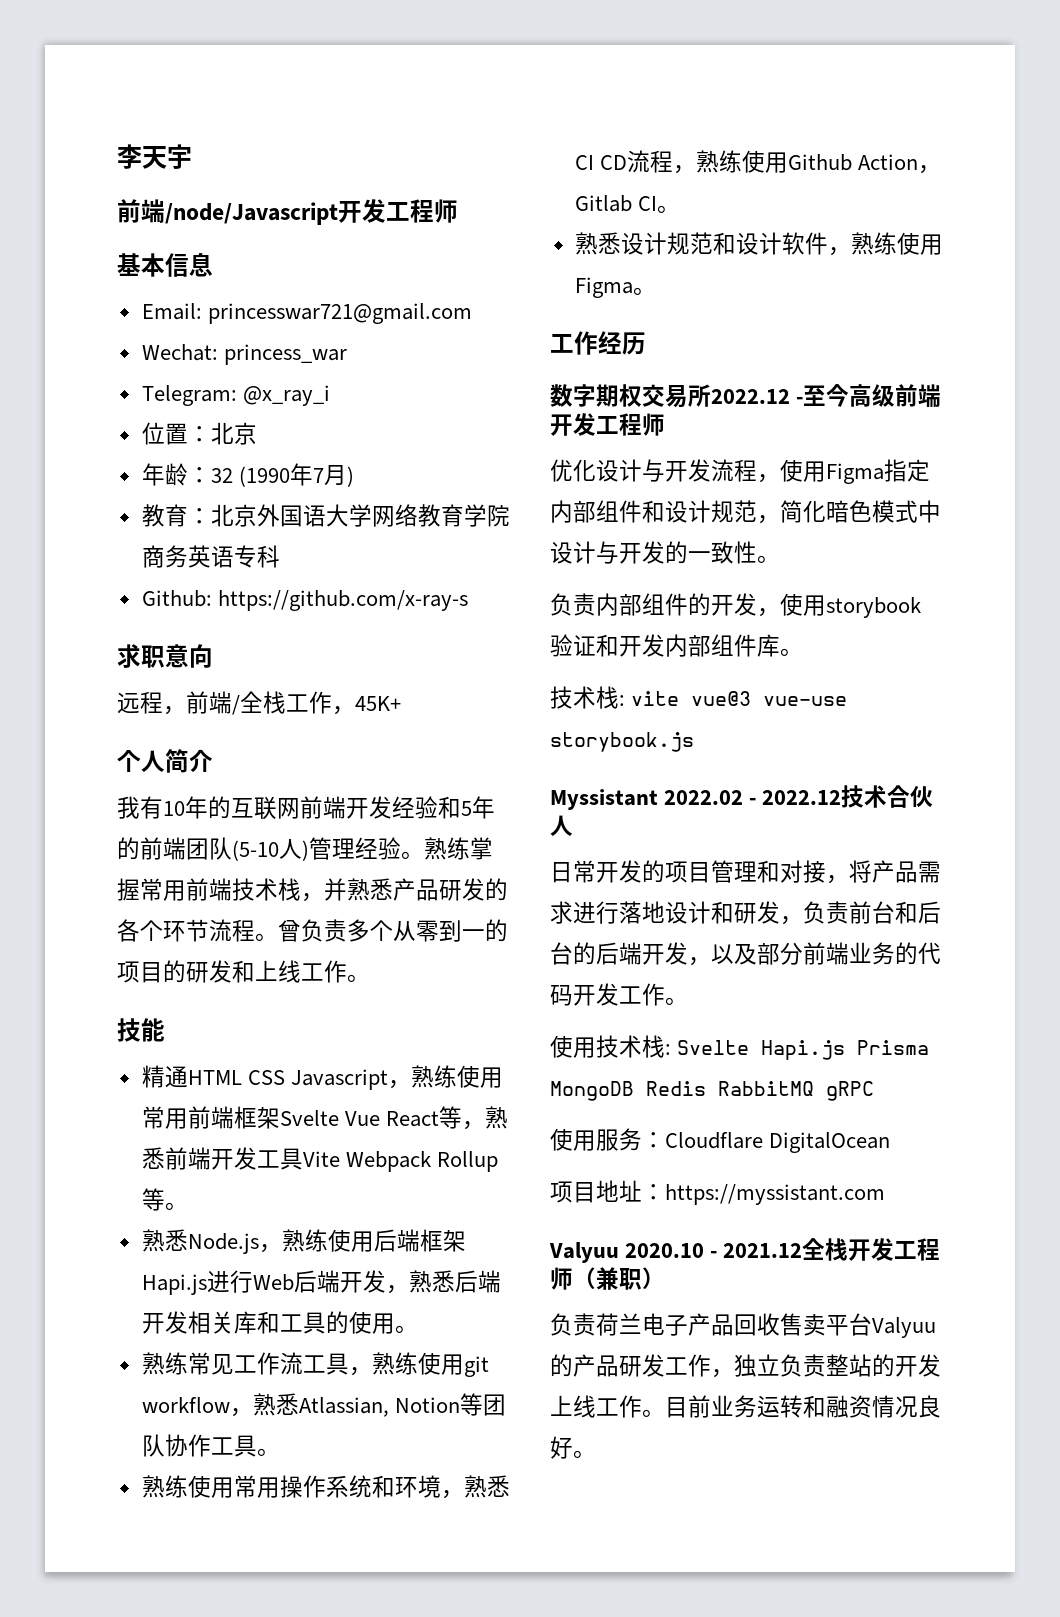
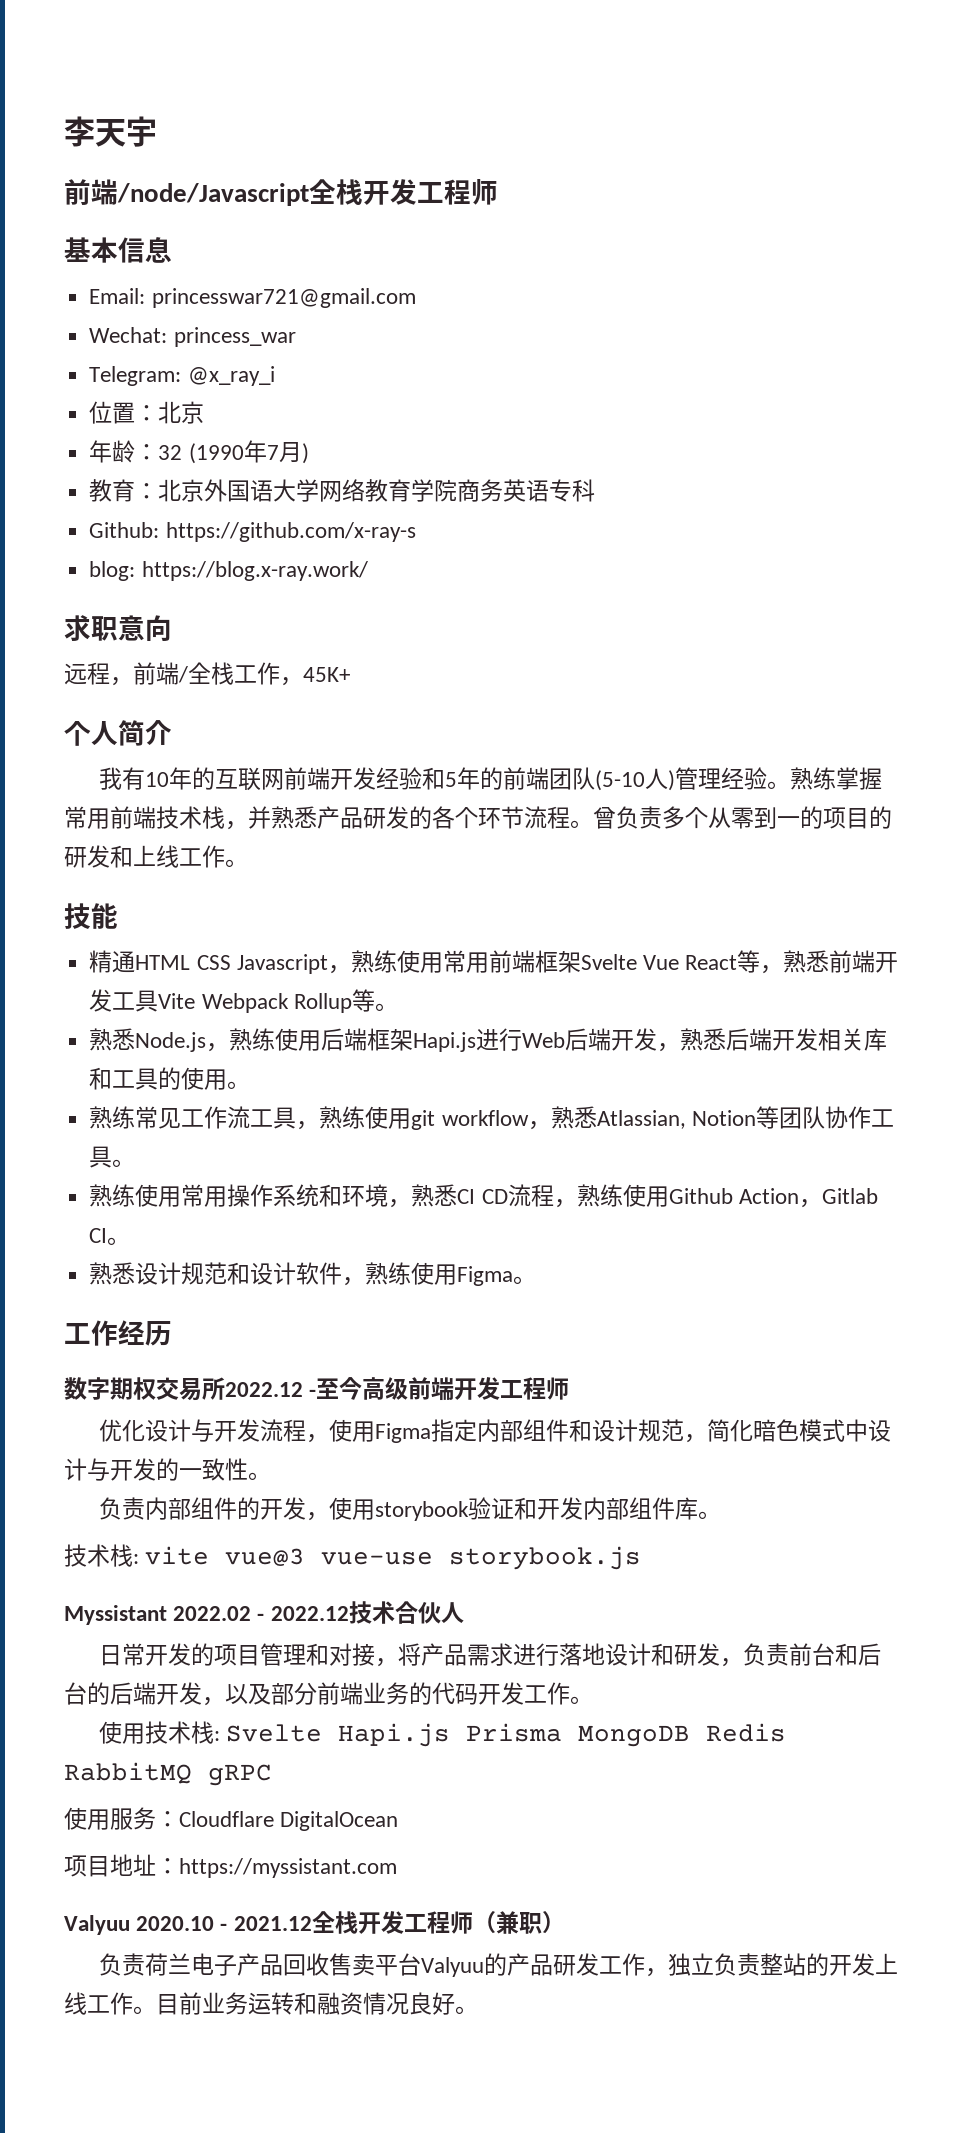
(338, 213) none -> [309,179,363,205] 全栈
(468, 600) none -> [89,561,368,581] // blog: https://blog.x-ray.work/

